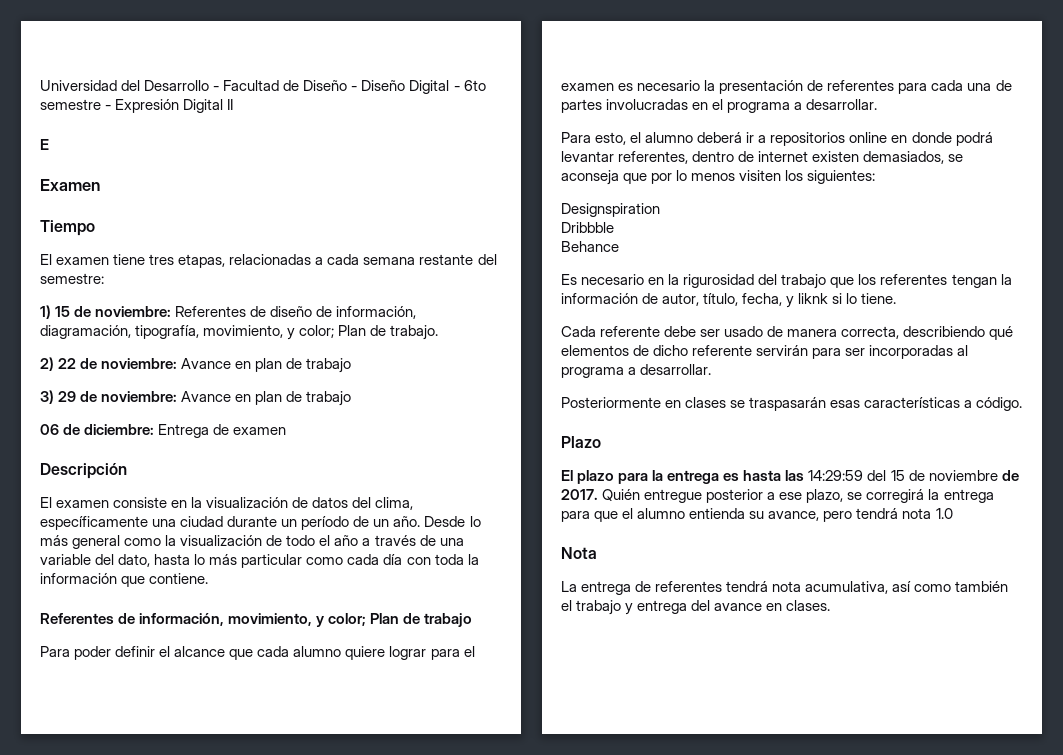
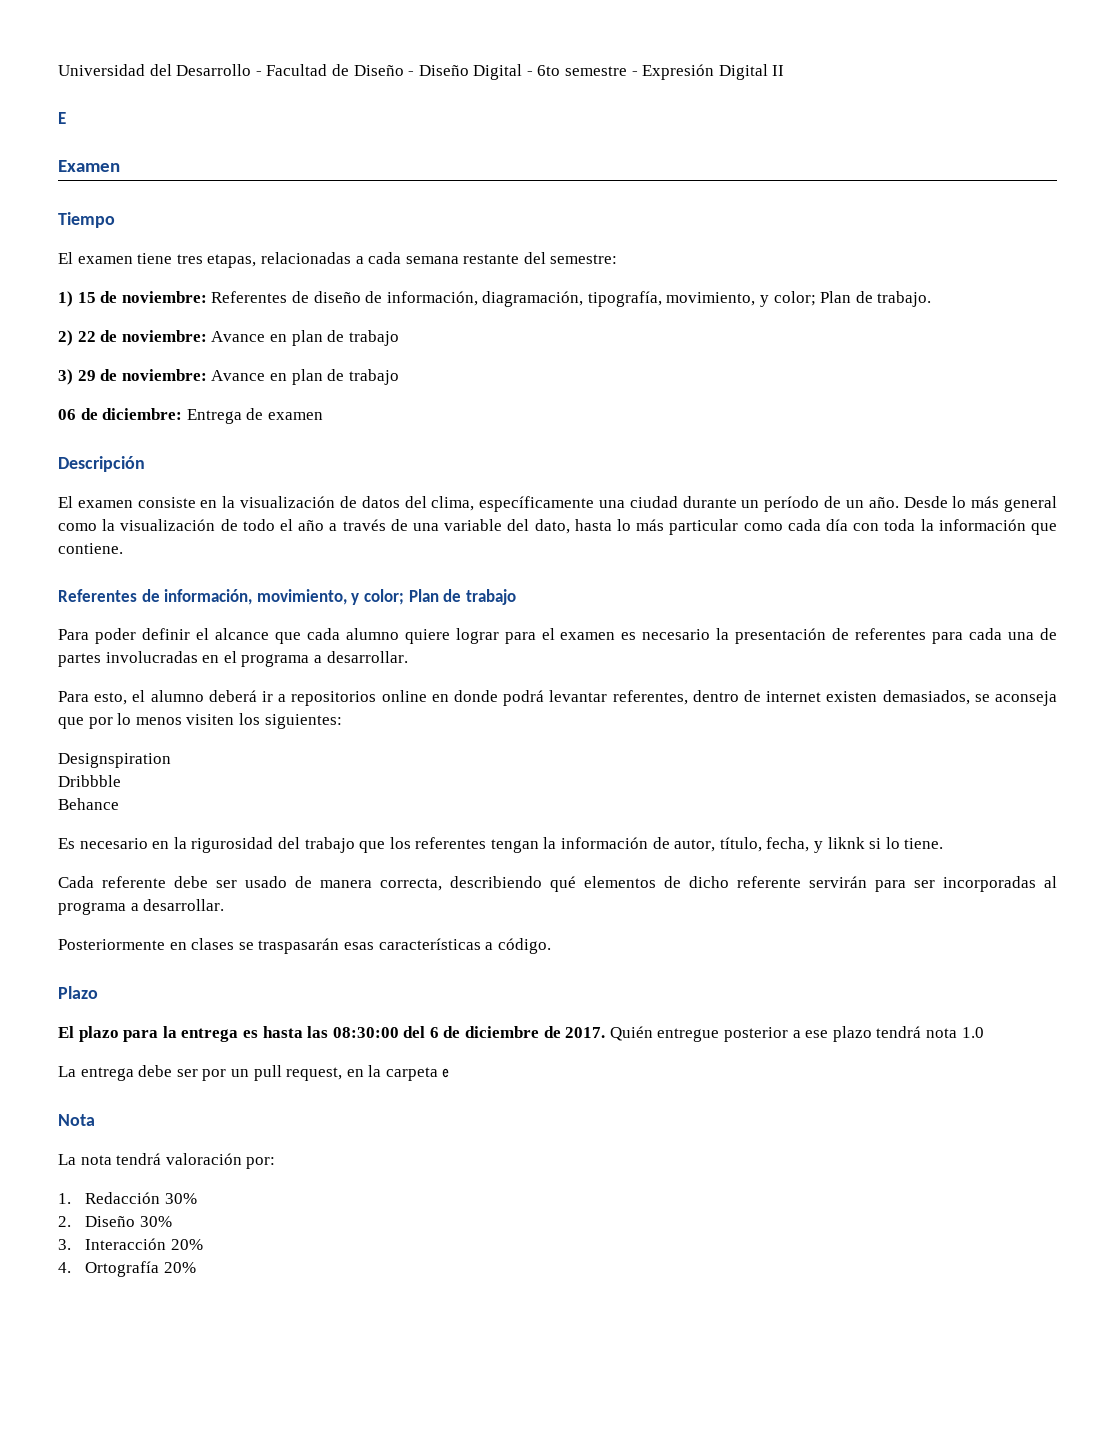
[808,470,998,481] 14:29:59 del 15 de noviembre -> [332,1026,540,1038] 08:30:00 del 6 de diciembre
[806,489,994,503] [561,508,953,522] [561,547,597,559] [561,581,1009,595] [561,600,831,615] plazo, se corregirá la entrega para que el alumno entienda su avance, pero tendrá nota 1.0 // Nota // La entrega de referentes tendrá nota acumulativa, así como también el trabajo y entrega del avance en clases. -> [832,1026,984,1042] [58,1065,450,1081] [58,1114,95,1126] [58,1153,276,1169] [58,1192,197,1204] [58,1216,172,1227] [58,1238,203,1250] [58,1261,196,1277] plazo tendrá nota 1.0 // La entrega debe ser por un pull request, en la carpeta e // Nota // La nota tendrá valoración por: // 1. Redacción 30% // 2. Diseño 30% // 3. Interacción 20% // 4. Ortografía 20%

